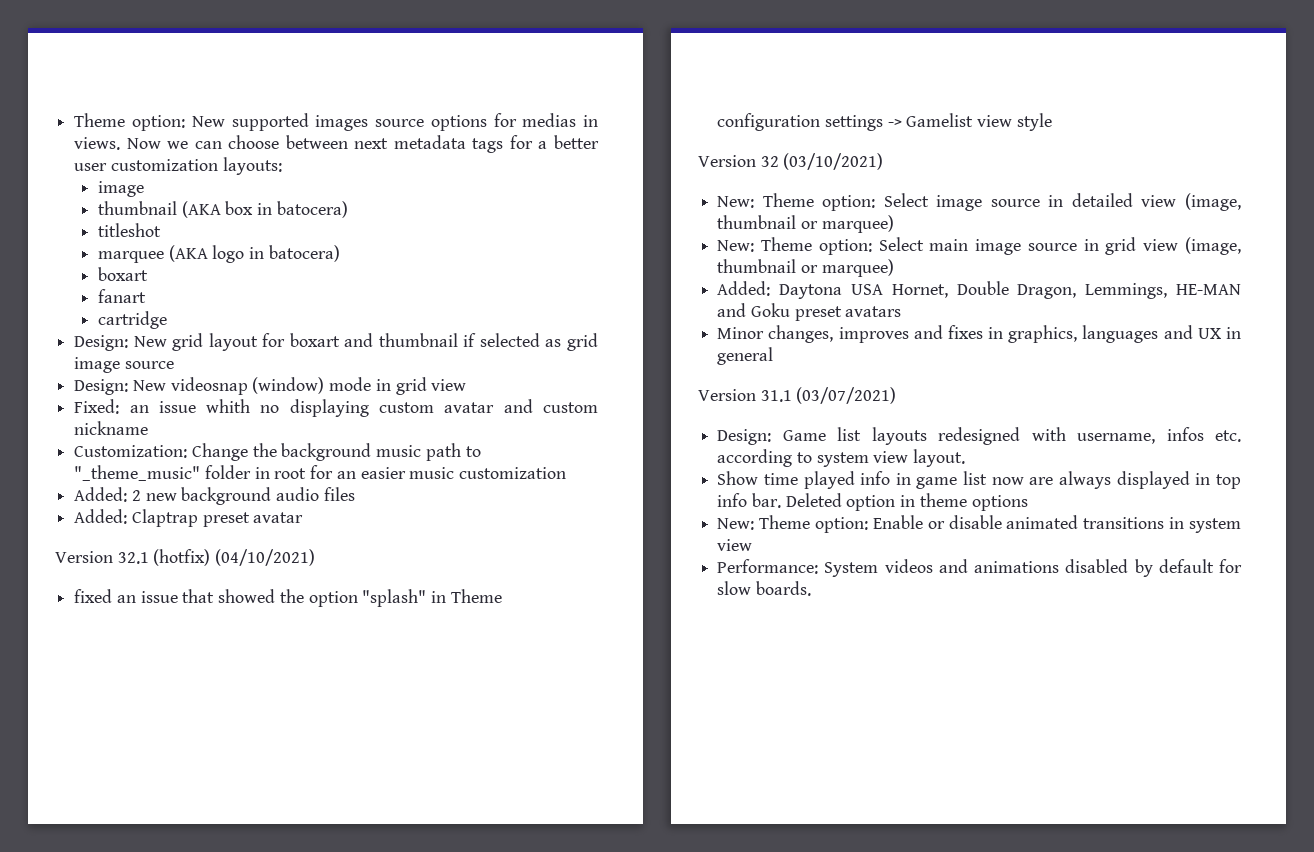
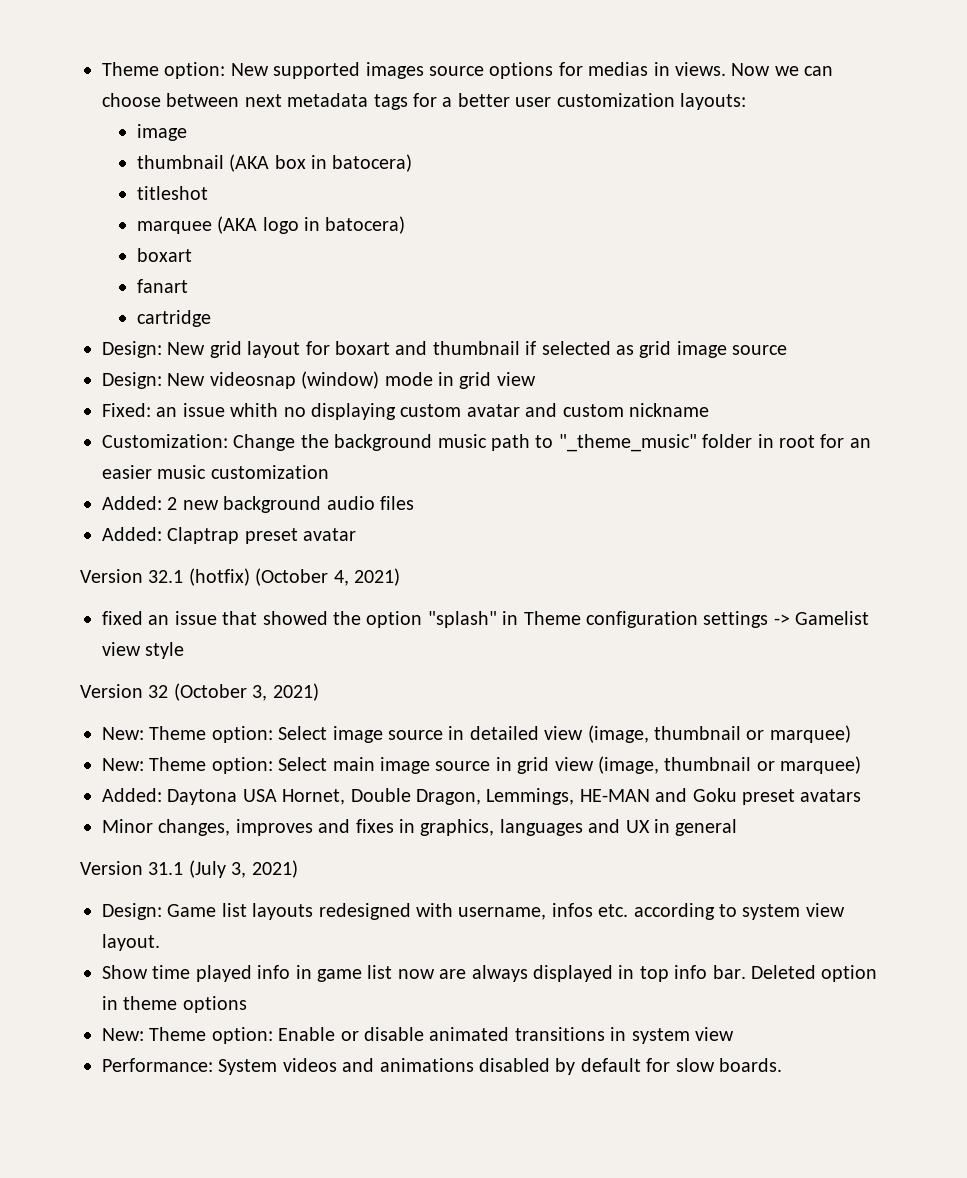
[215,549,316,566] (04/10/2021) -> [255,568,400,586] (October 4, 2021)
[783,153,884,170] (03/10/2021) -> [173,683,319,701] (October 3, 2021)
[796,387,897,404] (03/07/2021) -> [188,860,298,878] (July 3, 2021)

